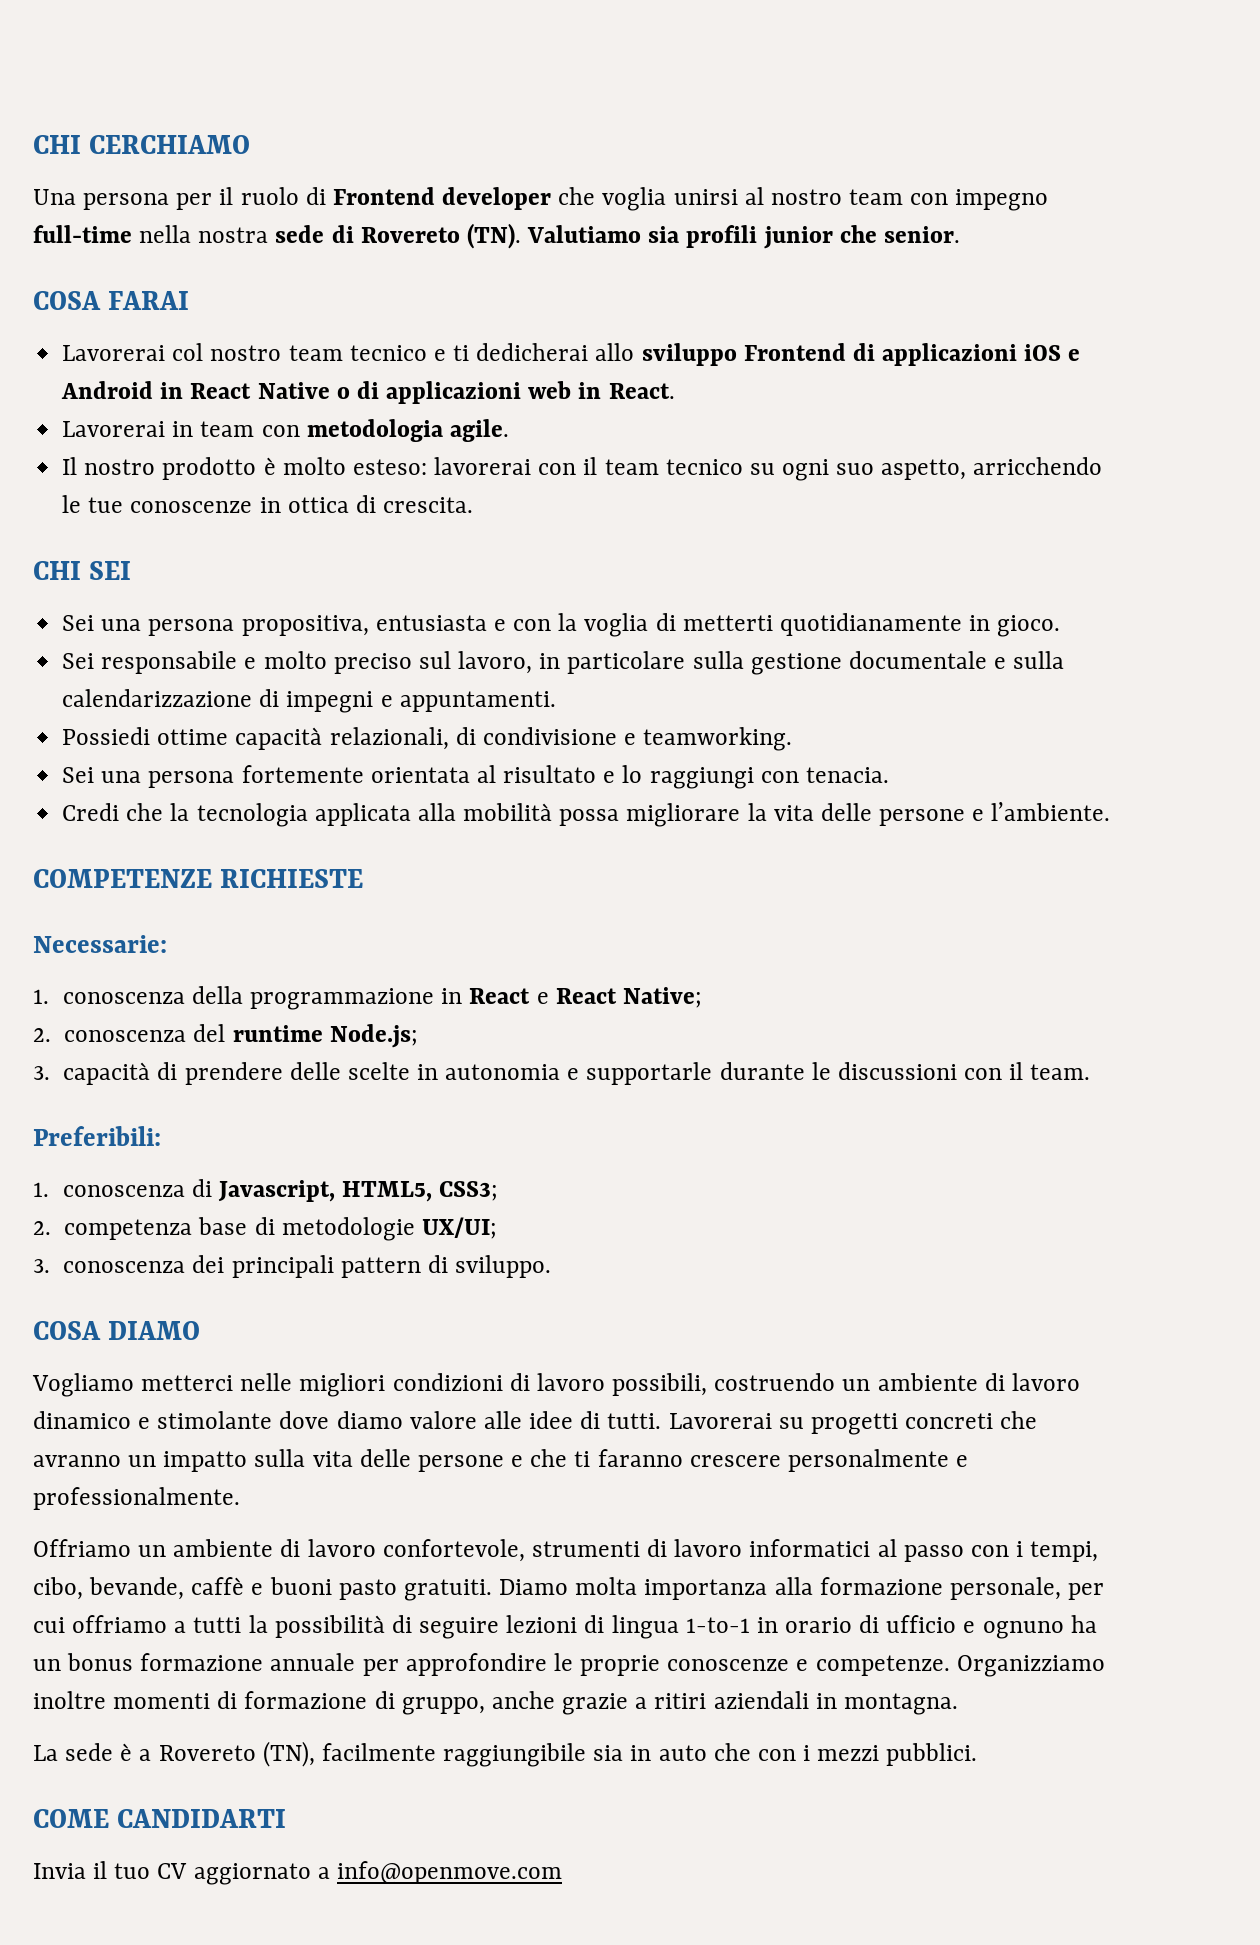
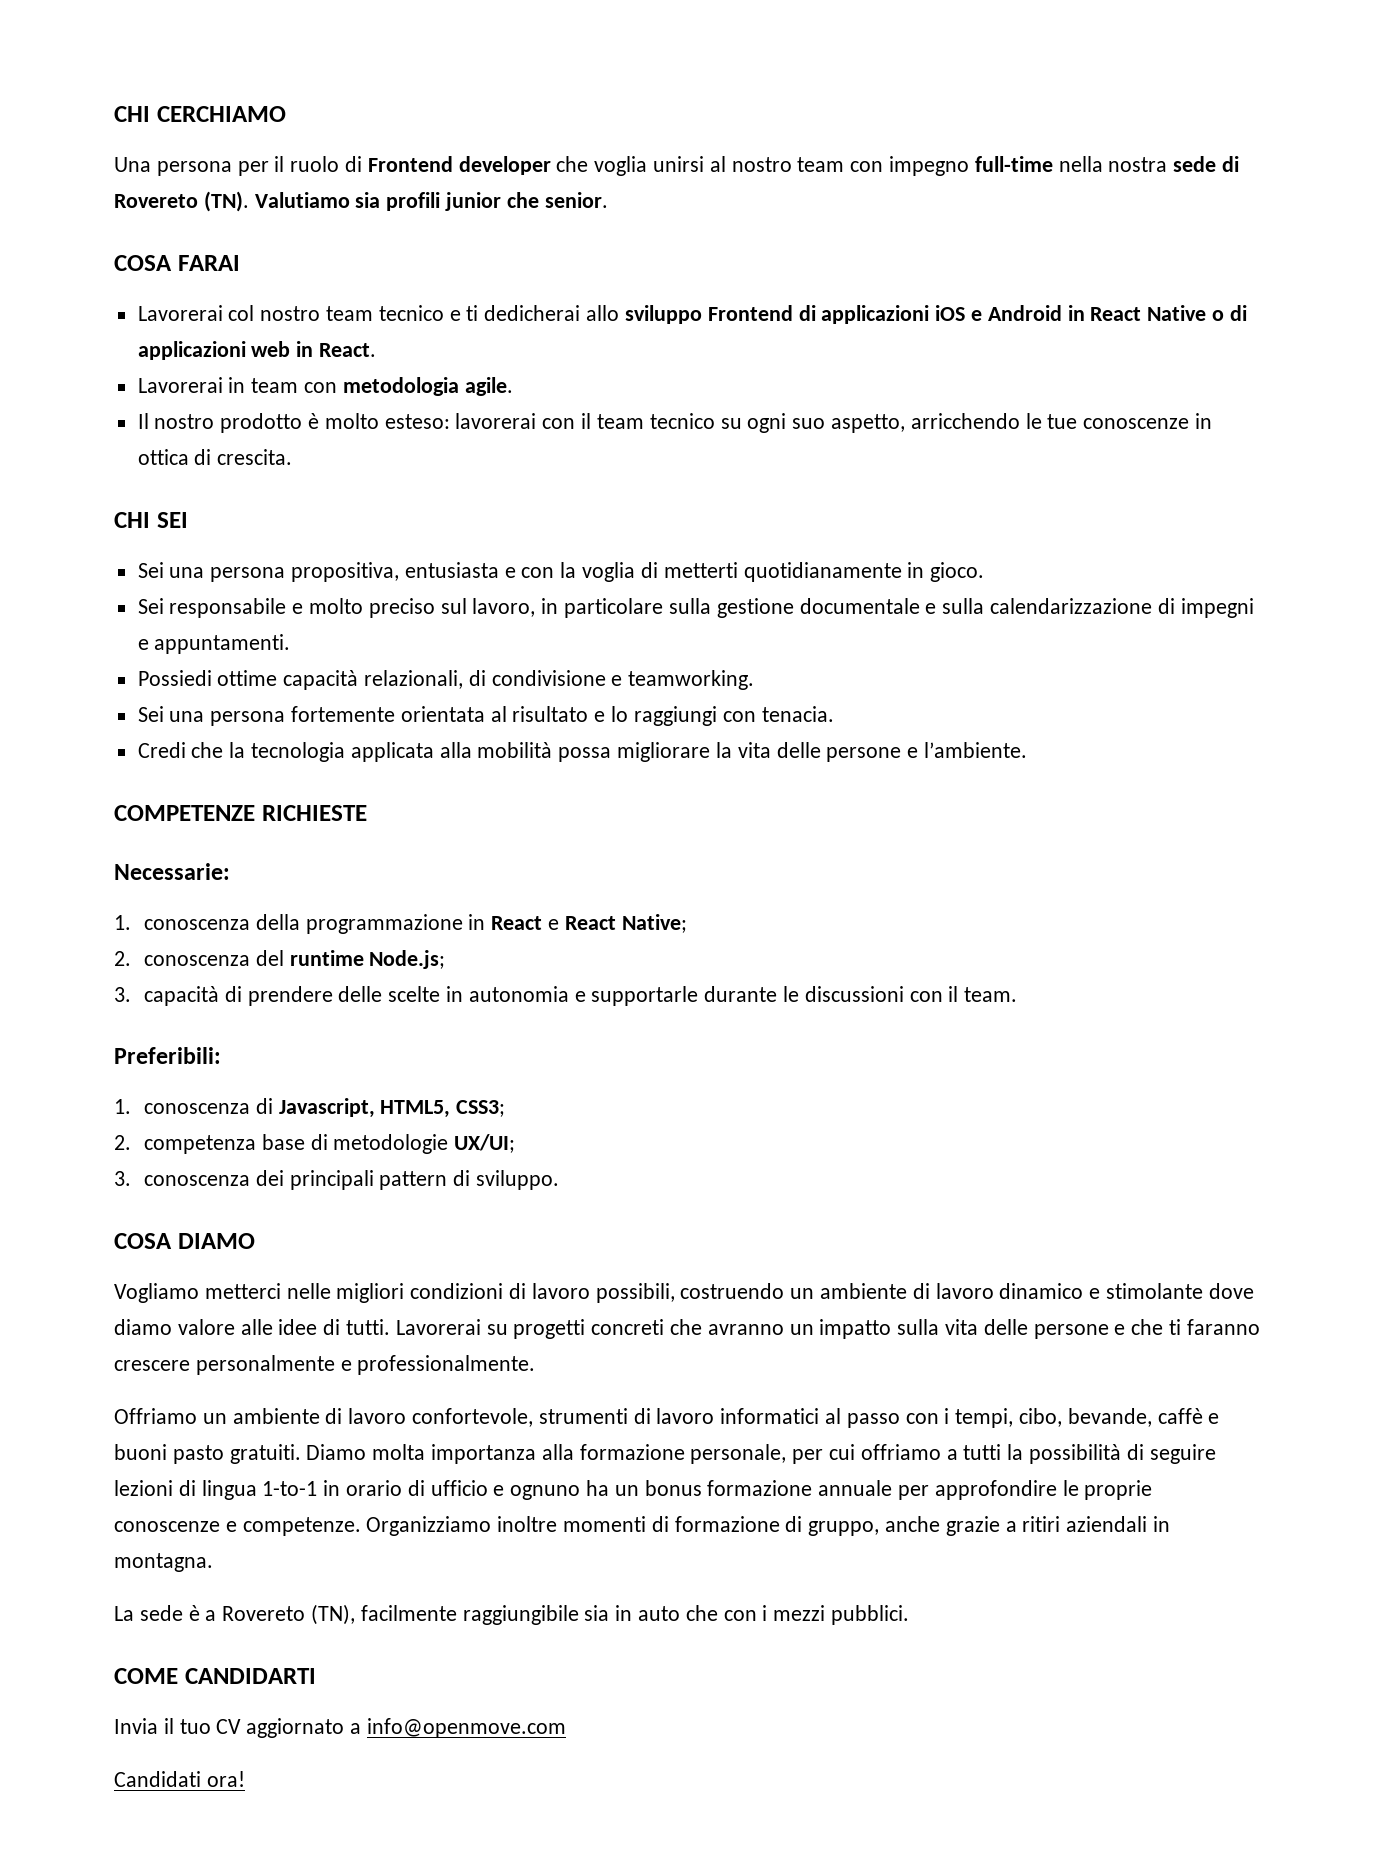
(562, 1872) none -> [114,1771,245,1787] // Candidati ora!

